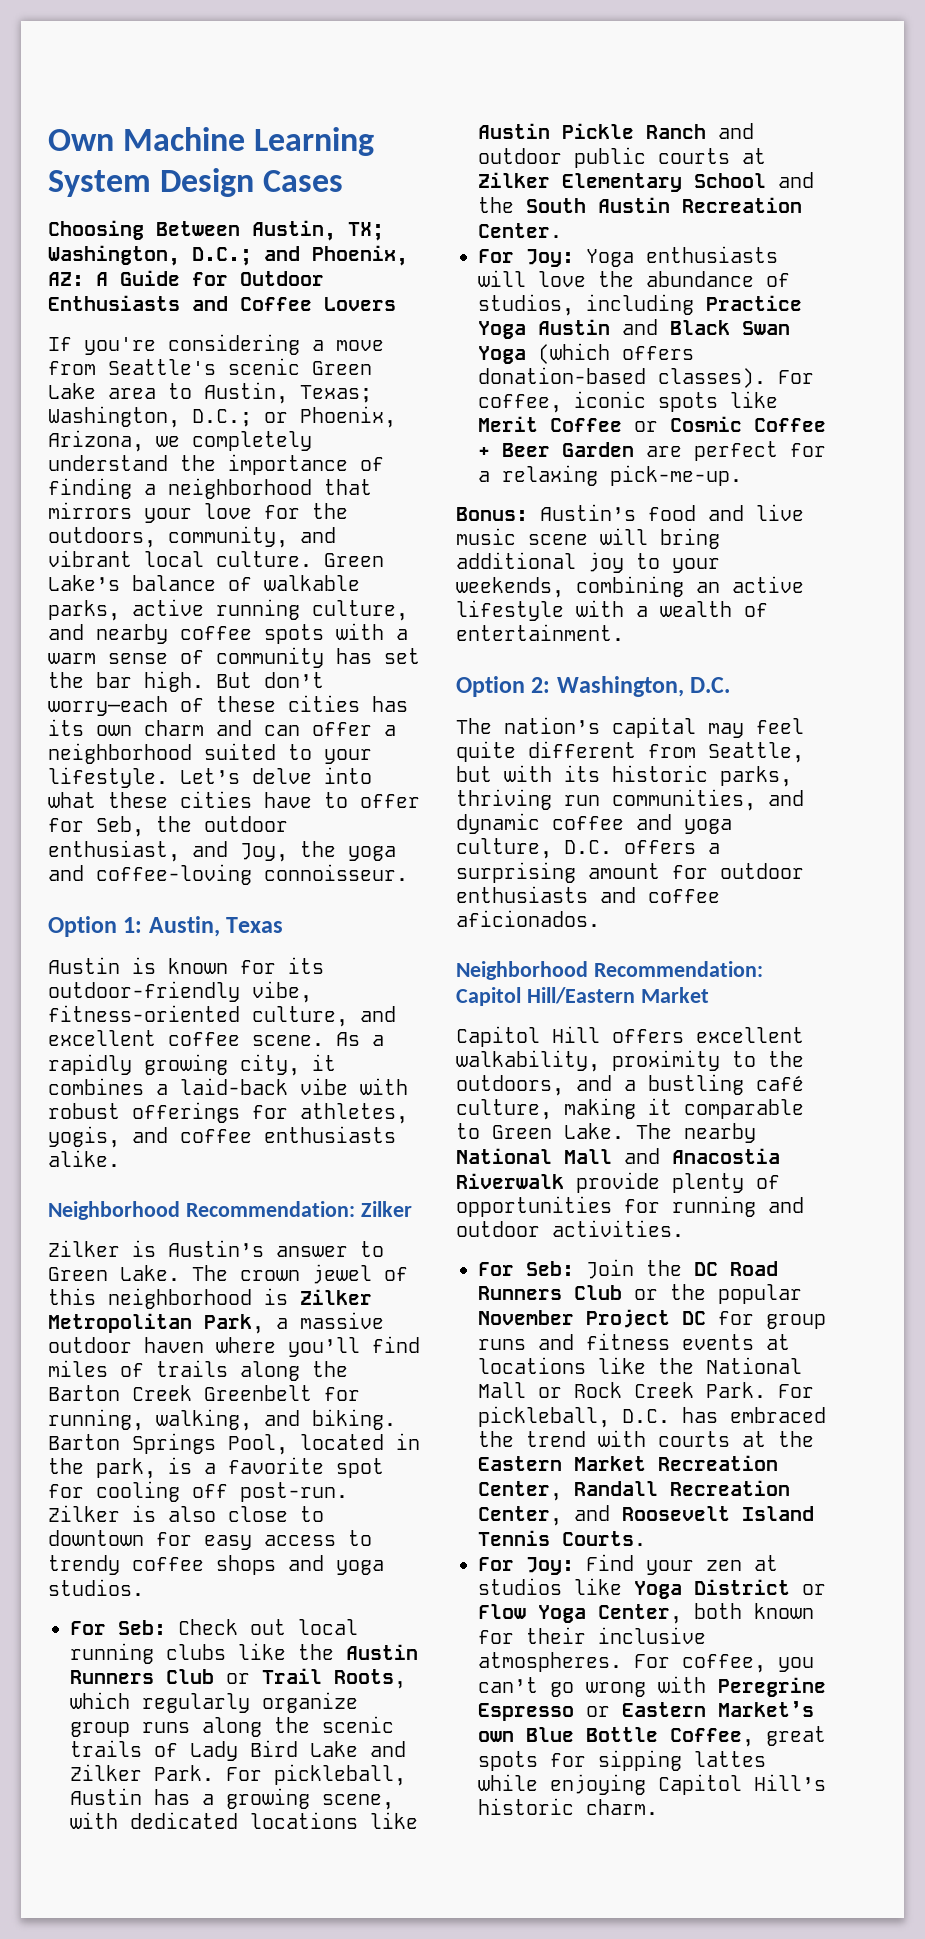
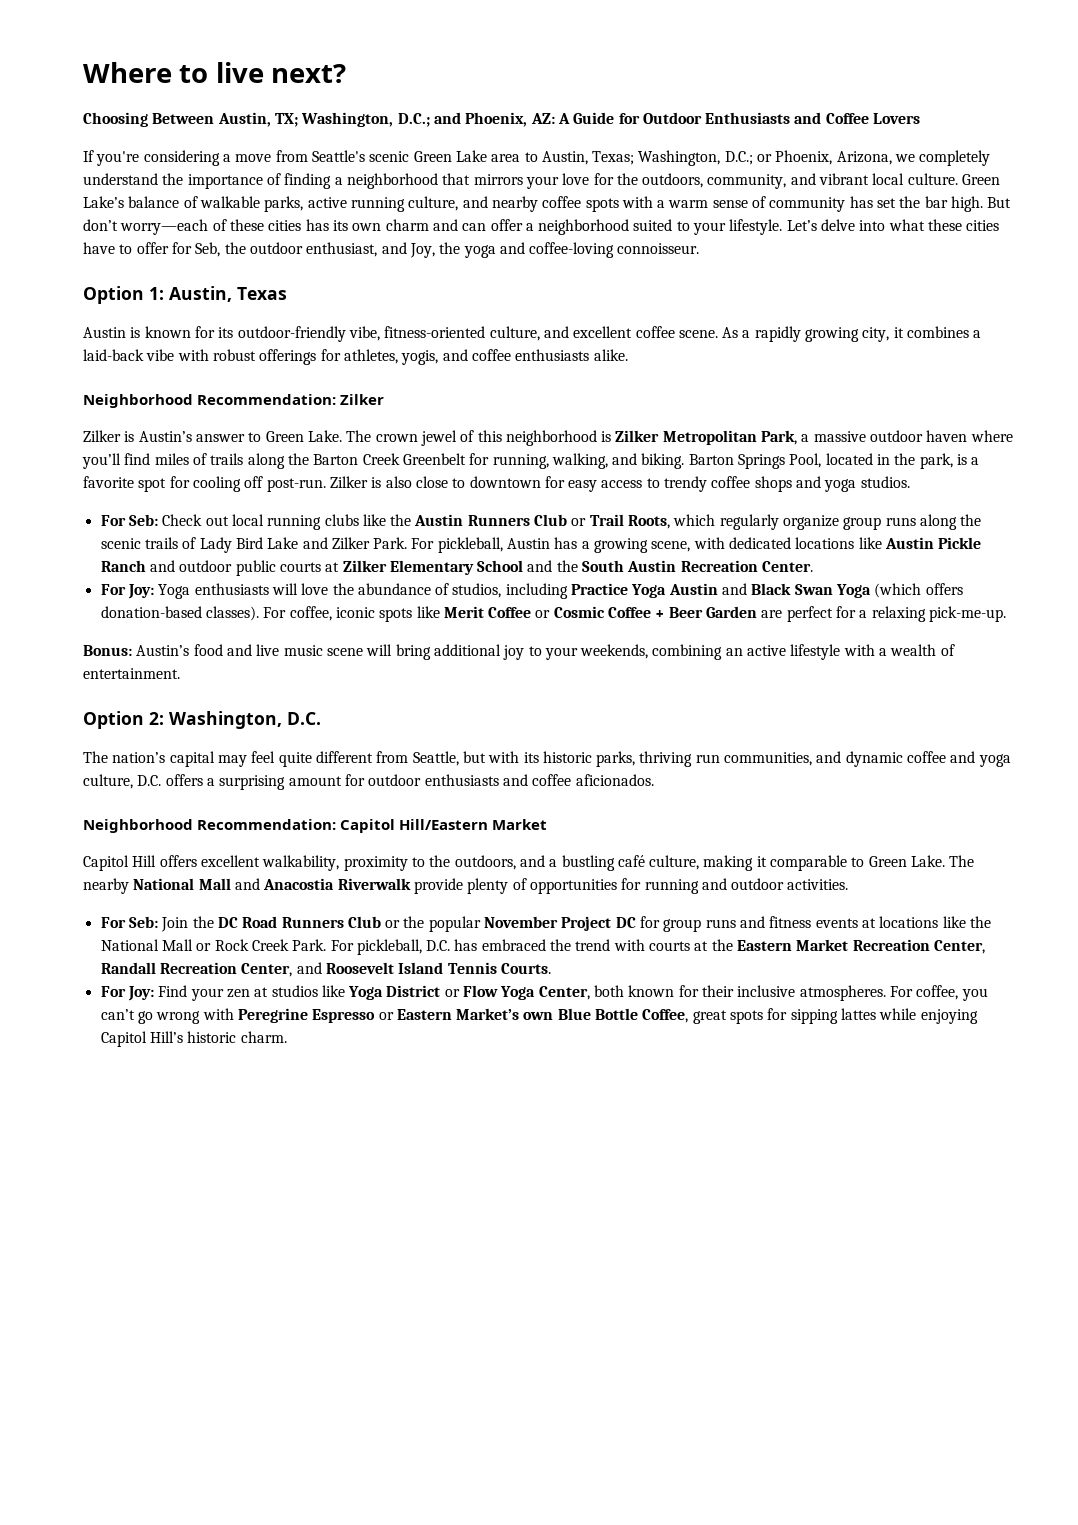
[48,127,375,156] [48,168,344,197] Own Machine Learning System Design Cases -> [83,62,347,83] Where to live next?

